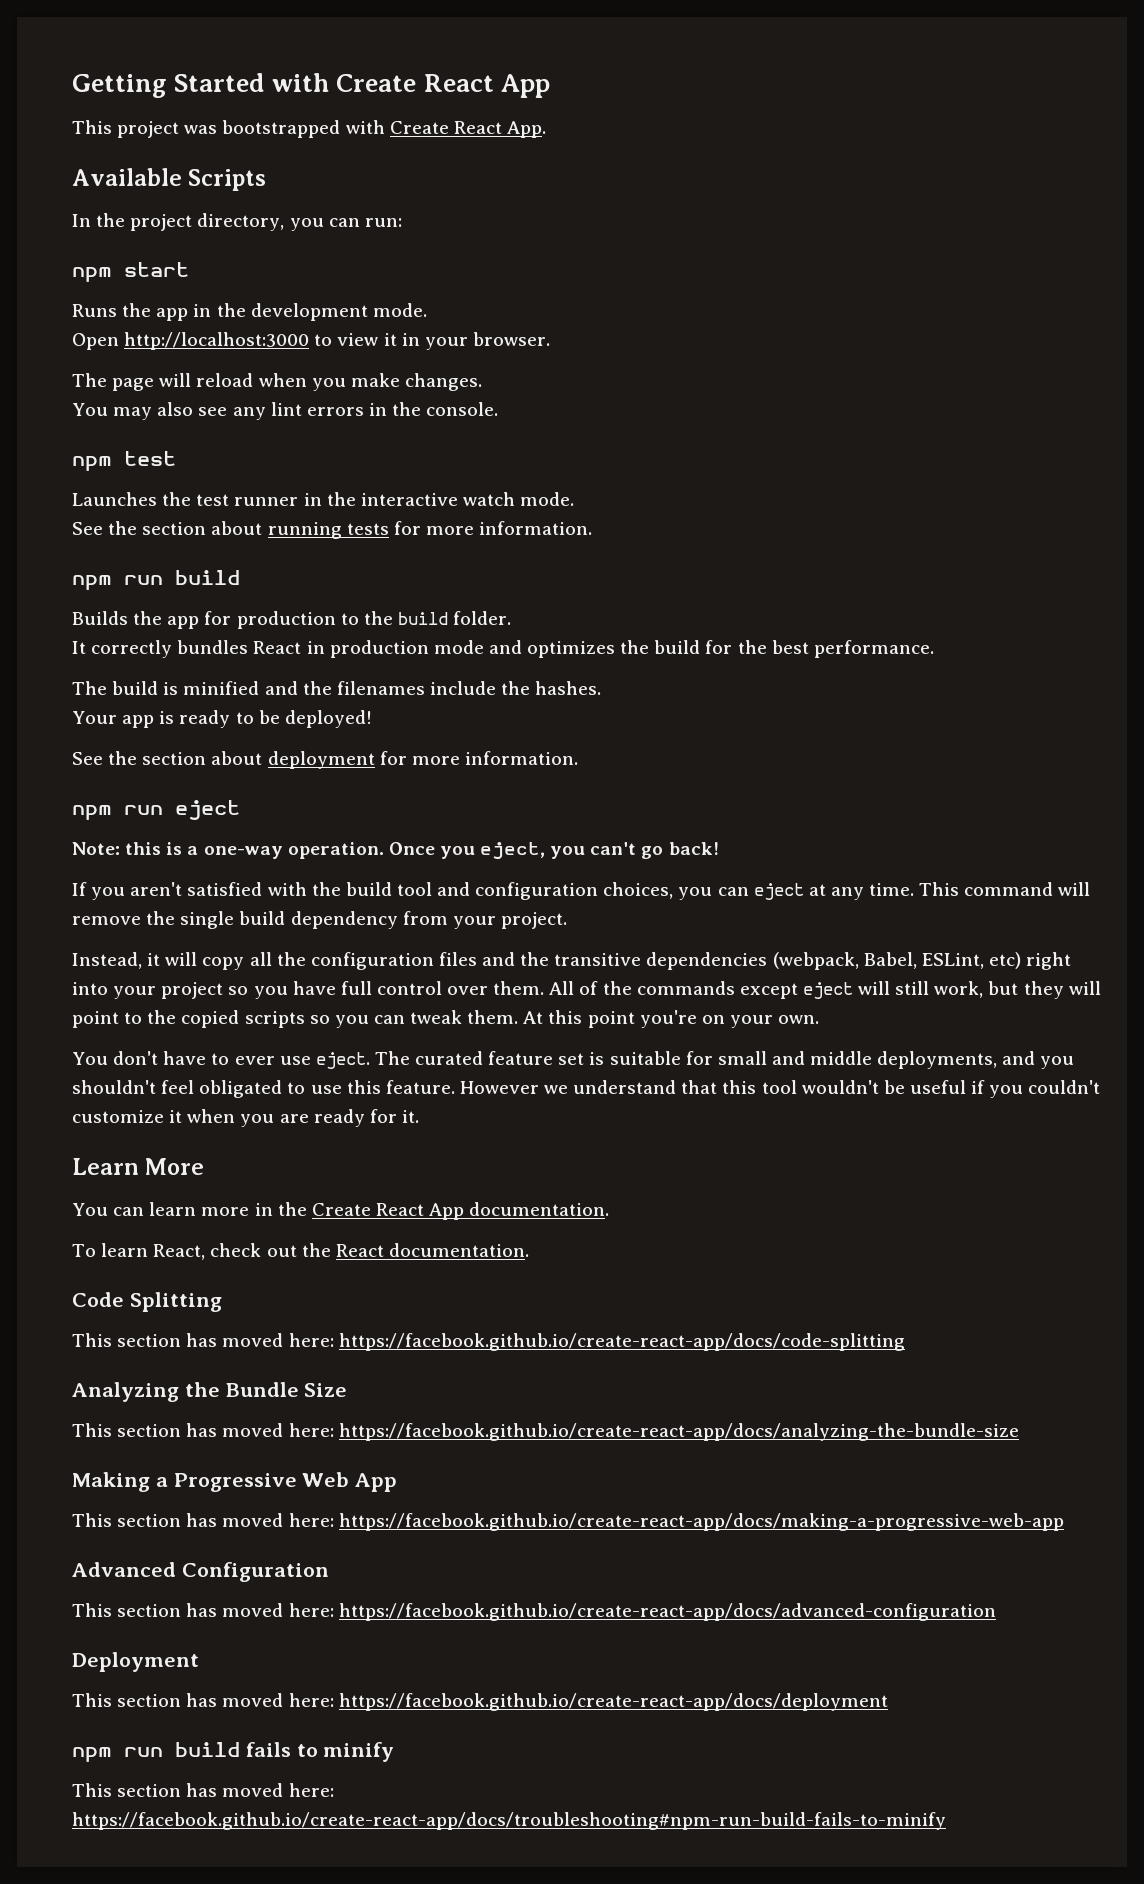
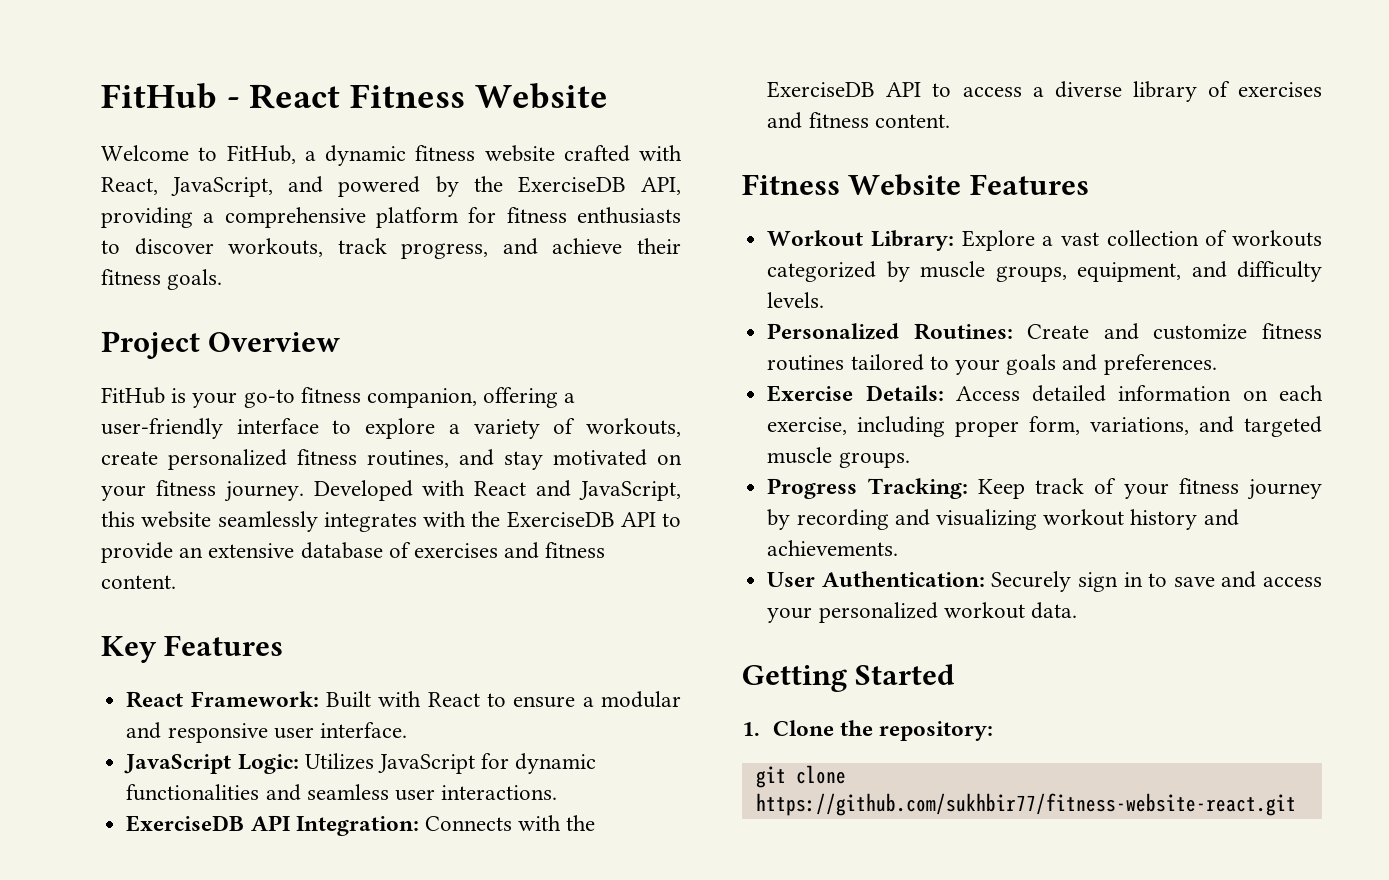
[72,73,550,98] [72,120,546,138] [72,168,267,191] [72,213,402,231] [72,262,189,282] [72,303,427,321] [72,332,550,350] [72,373,482,391] [72,402,499,420] [72,451,176,471] [72,492,575,506] [72,521,593,539] [72,570,240,590] [72,611,512,629] [72,640,934,658] [72,681,602,695] [72,710,372,728] [72,751,578,769] [72,800,240,820] [72,842,719,860] [72,882,1091,900] [72,911,567,929] [72,952,1072,970] [72,981,1101,999] [72,1010,820,1028] [72,1051,1075,1069] [72,1080,1101,1098] [72,1109,419,1127] [72,1158,205,1175] [72,1202,610,1220] [72,1243,529,1260] [72,1292,222,1312] [72,1333,905,1351] [72,1382,348,1402] [72,1423,1019,1441] [72,1472,398,1492] [72,1513,1064,1531] [72,1562,329,1582] [72,1603,996,1621] [72,1652,199,1672] [72,1693,888,1711] [72,1742,395,1762] [72,1783,334,1797] [72,1812,946,1830] Getting Started with Create React App // This project was bootstrapped with Create React App. // Available Scripts // In the project directory, you can run: // npm start // Runs the app in the development mode. // Open http://localhost:3000 to view it in your browser. // The page will reload when you make changes. // You may also see any lint errors in the console. // npm test // Launches the test runner in the interactive watch mode. // See the section about running tests for more information. // npm run build // Builds the app for production to the build folder. // It correctly bundles React in production mode and optimizes the build for the best performance. // The build is minified and the filenames include the hashes. // Your app is ready to be deployed! // See the section about deployment for more information. // npm run eject // Note: this is a one-way operation. Once you eject, you can't go back! // If you aren't satisfied with the build tool and configuration choices, you can eject at any time. This command will remove the single build dependency from your project. // Instead, it will copy all the configuration files and the transitive dependencies (webpack, Babel, ESLint, etc) right into your project so you have full control over them. All of the commands except eject will still work, but they will point to the copied scripts so you can tweak them. At this point you're on your own. // You don't have to ever use eject. The curated feature set is suitable for small and middle deployments, and you shouldn't feel obligated to use this feature. However we understand that this tool wouldn't be useful if you couldn't customize it when you are ready for it. // Learn More // You can learn more in the Create React App documentation. // To learn React, check out the React documentation. // Code Splitting // This section has moved here: https://facebook.github.io/create-react-app/docs/code-splitting // Analyzing the Bundle Size // This section has moved here: https://facebook.github.io/create-react-app/docs/analyzing-the-bundle-size // Making a Progressive Web App // This section has moved here: https://facebook.github.io/create-react-app/docs/making-a-progressive-web-app // Advanced Configuration // This section has moved here: https://facebook.github.io/create-react-app/docs/advanced-configuration // Deployment // This section has moved here: https://facebook.github.io/create-react-app/docs/deployment // npm run build fails to minify // This section has moved here: https://facebook.github.io/create-react-app/docs/troubleshooting#npm-run-build-fails-to-minify -> [101,83,608,109] [101,145,682,166] [101,176,681,197] [101,207,681,228] [101,238,681,259] [101,269,223,290] [101,331,341,359] [101,387,576,408] [101,418,681,439] [101,449,682,470] [101,480,681,502] [101,511,681,532] [101,542,606,563] [101,575,176,589] [101,635,284,663] [126,691,681,708] [126,722,407,743] [124,753,597,774] [126,784,558,801] [126,815,596,836] [767,81,1322,102] [767,112,950,129] [742,174,1089,196] [767,230,1322,251] [767,261,1322,282] [767,292,825,308] [767,323,1322,340] [767,354,1217,375] [767,385,1323,402] [767,416,1322,437] [767,447,910,468] [767,478,1322,500] [767,509,1239,530] [767,540,899,556] [767,571,1322,592] [767,602,1077,623] [742,664,956,692] [742,720,994,741] [755,765,846,788] [755,793,1296,816] FitHub - React Fitness Website // Welcome to FitHub, a dynamic fitness website crafted with React, JavaScript, and powered by the ExerciseDB API, providing a comprehensive platform for fitness enthusiasts to discover workouts, track progress, and achieve their fitness goals. // Project Overview // FitHub is your go-to fitness companion, offering a user-friendly interface to explore a variety of workouts, create personalized fitness routines, and stay motivated on your fitness journey. Developed with React and JavaScript, this website seamlessly integrates with the ExerciseDB API to provide an extensive database of exercises and fitness content. // Key Features // React Framework: Built with React to ensure a modular and responsive user interface. // JavaScript Logic: Utilizes JavaScript for dynamic functionalities and seamless user interactions. // ExerciseDB API Integration: Connects with the ExerciseDB API to access a diverse library of exercises and fitness content. // Fitness Website Features // Workout Library: Explore a vast collection of workouts categorized by muscle groups, equipment, and difficulty levels. // Personalized Routines: Create and customize fitness routines tailored to your goals and preferences. // Exercise Details: Access detailed information on each exercise, including proper form, variations, and targeted muscle groups. // Progress Tracking: Keep track of your fitness journey by recording and visualizing workout history and achievements. // User Authentication: Securely sign in to save and access your personalized workout data. // Getting Started // 1. Clone the repository: // git clone https://github.com/sukhbir77/fitness-website-react.git

